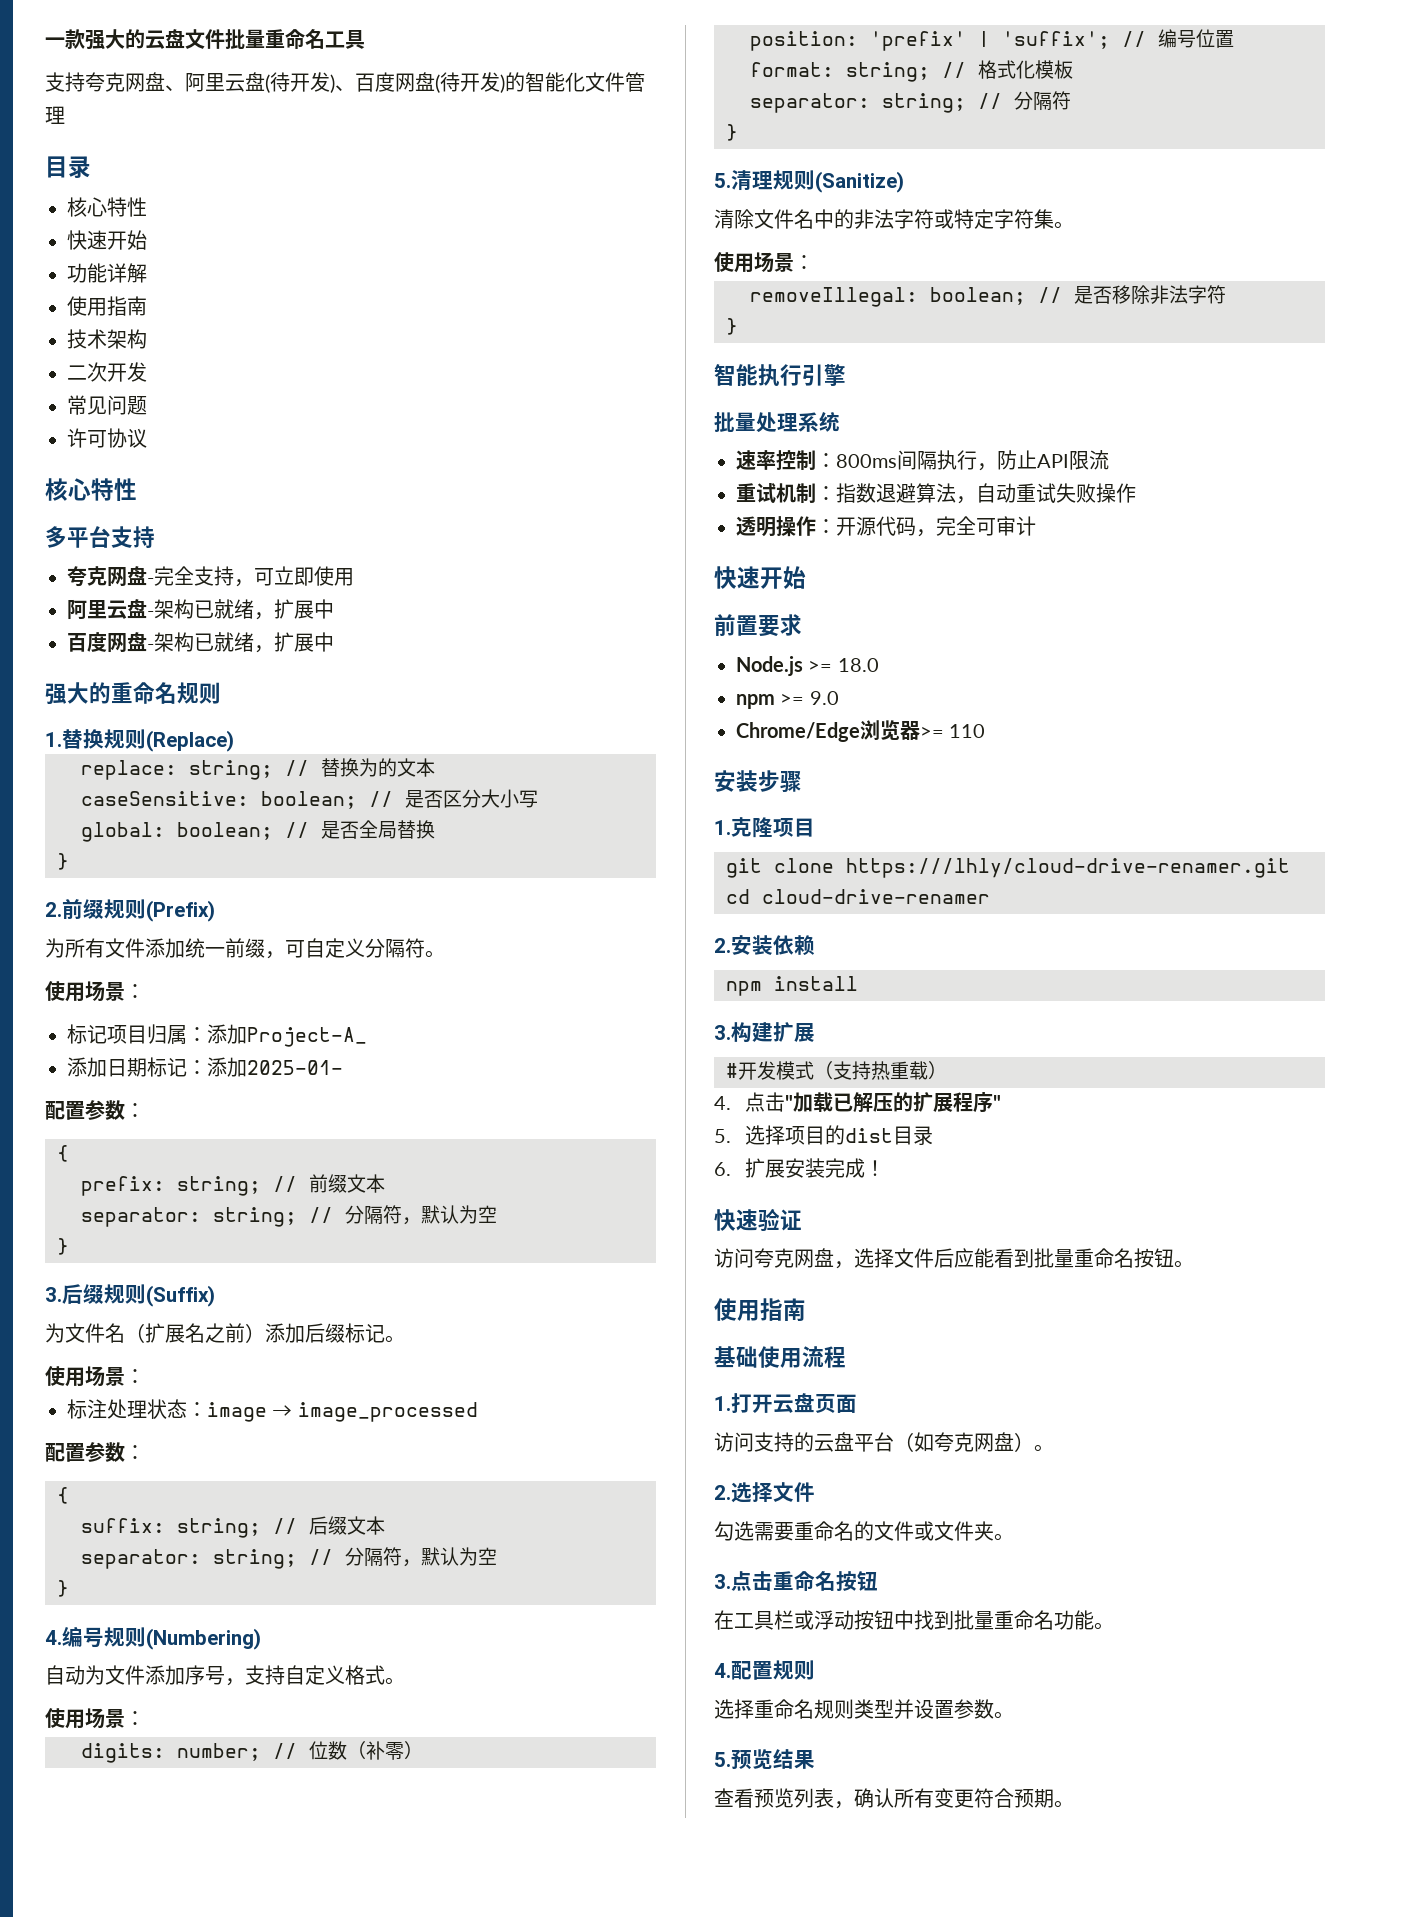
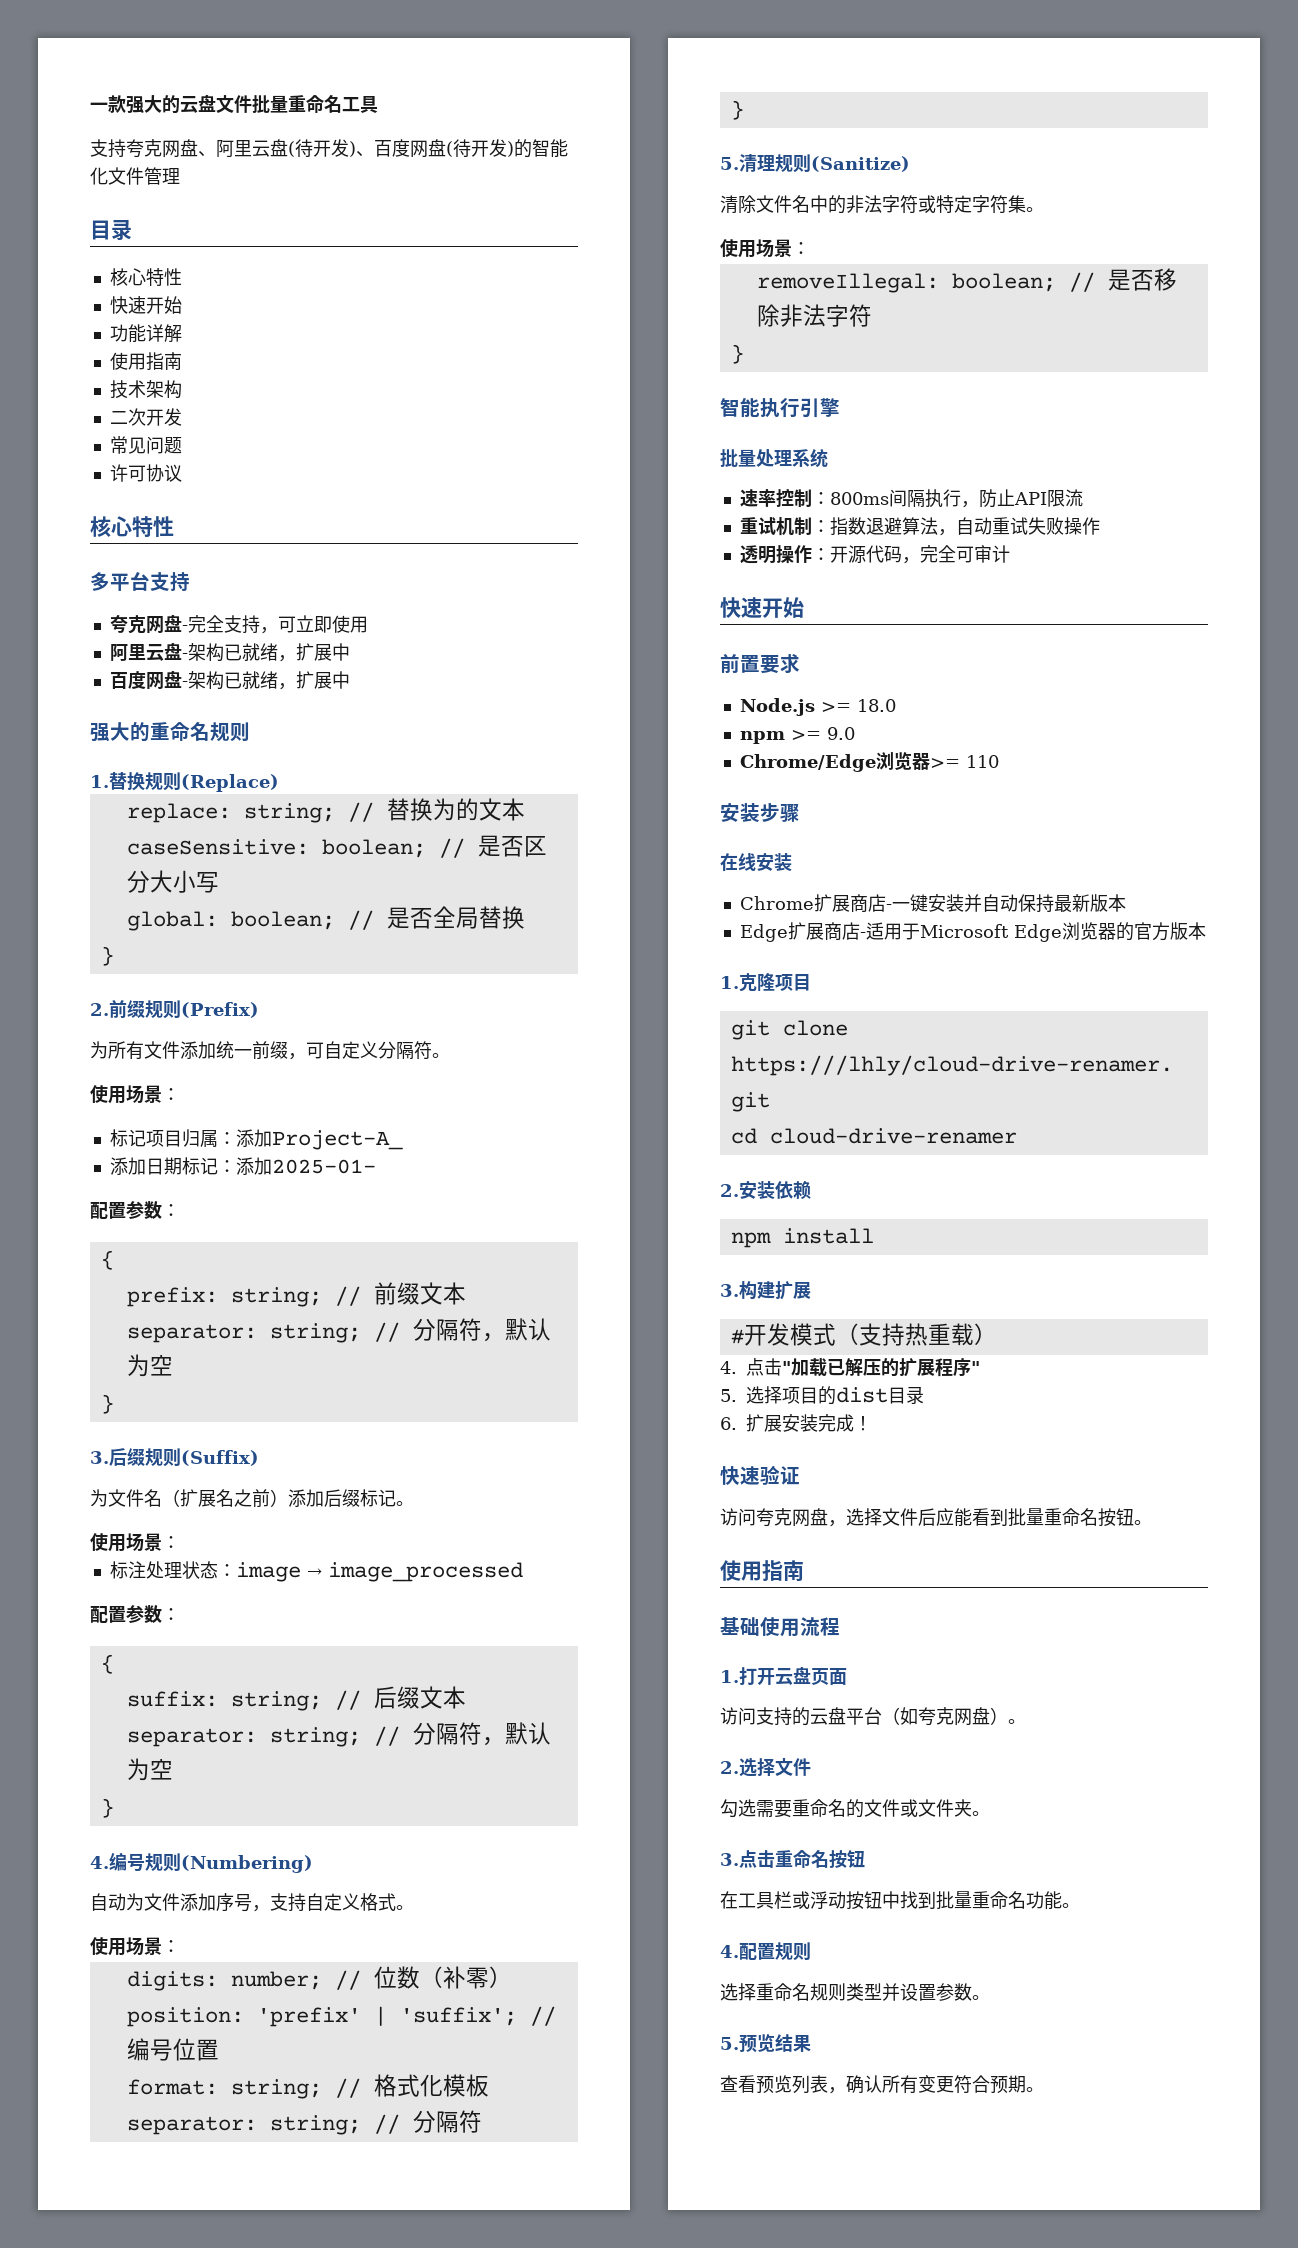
(802, 781) none -> [720,853,792,871] [739,894,1126,913] [739,922,1206,942] // 在线安装 // Chrome扩展商店-一键安装并自动保持最新版本 // Edge扩展商店-适用于Microsoft Edge浏览器的官方版本

